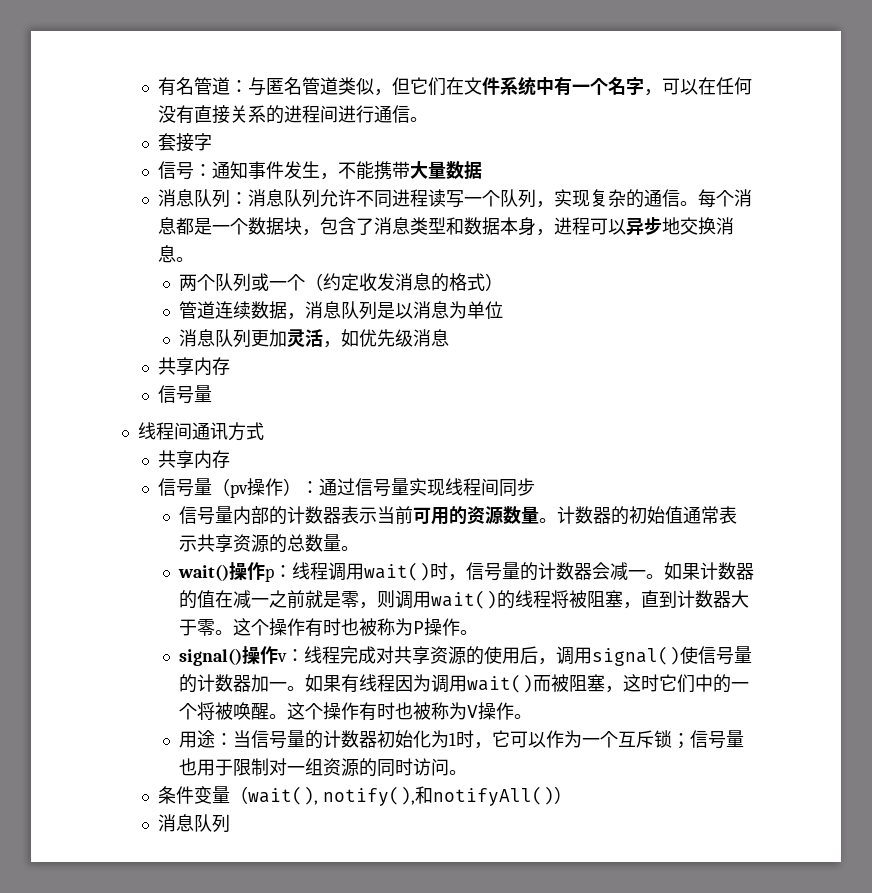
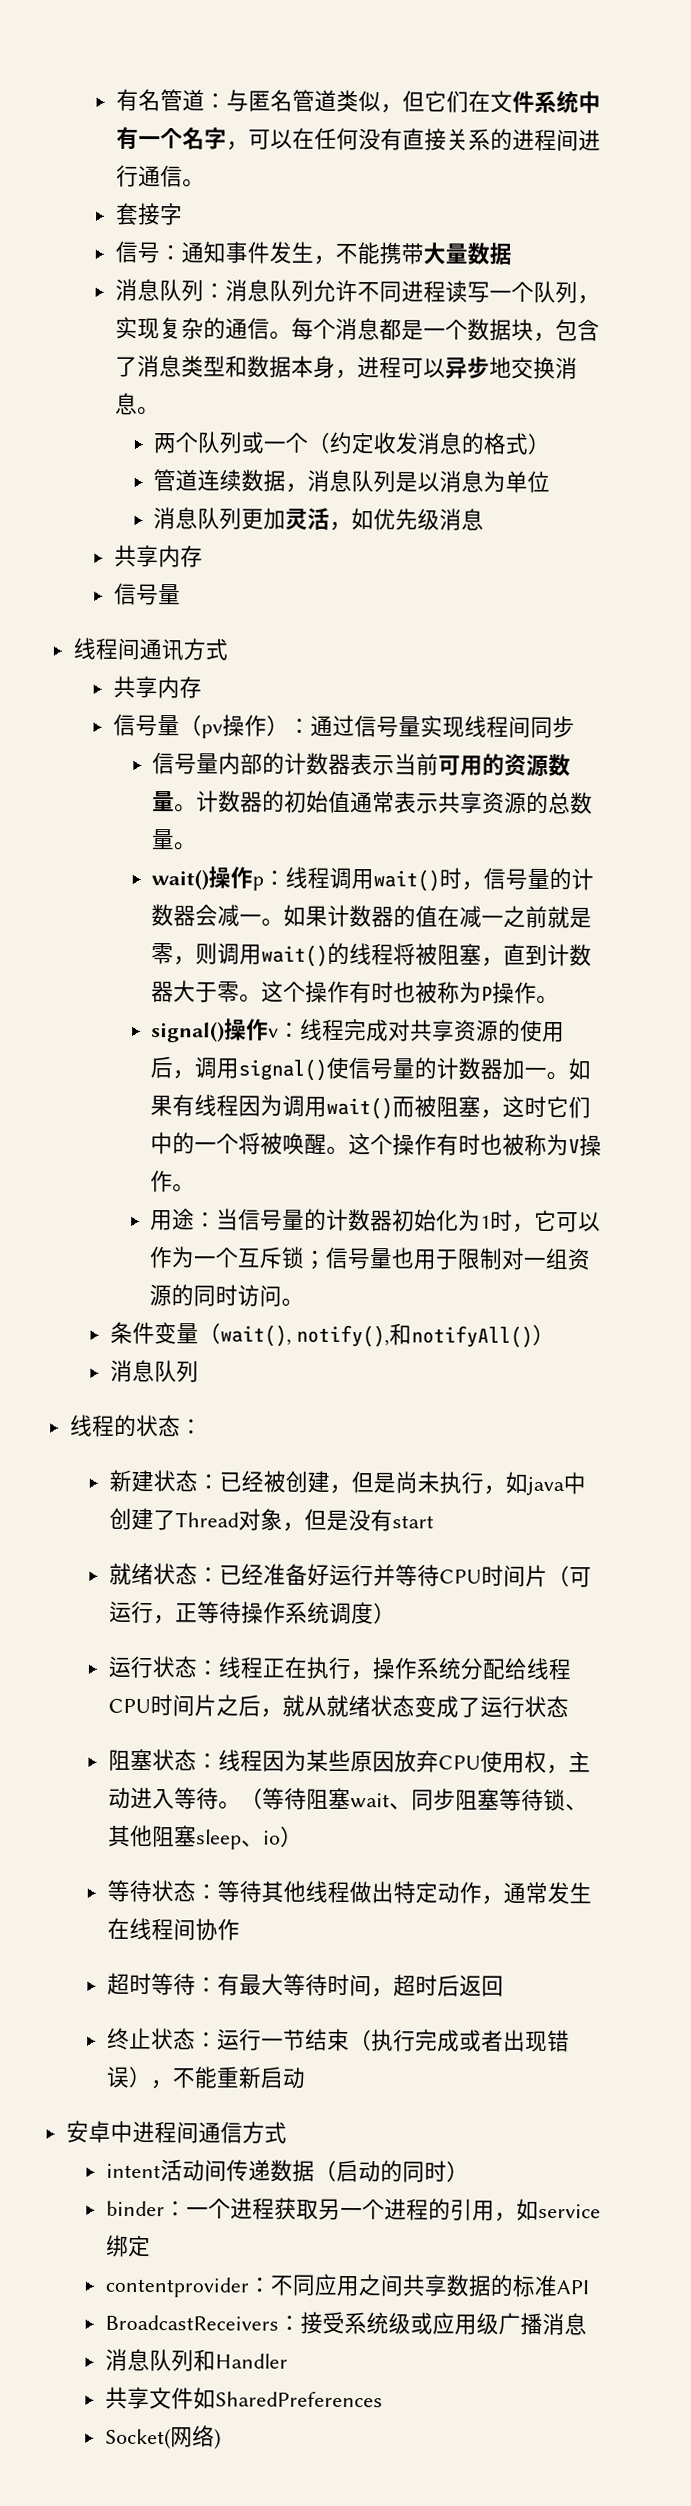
(231, 823) none -> [69,1414,203,1438] [108,1469,586,1497] [108,1507,434,1532] [108,1562,592,1588] [108,1600,396,1625] [107,1655,572,1681] [107,1694,569,1718] [107,1748,591,1775] [107,1786,588,1812] [107,1824,303,1850] [106,1879,592,1905] [106,1917,240,1941] [106,1972,504,1998] [106,2027,570,2053] [105,2066,306,2090] [65,2120,287,2144] [105,2159,469,2183] [105,2197,601,2222] [105,2234,151,2258] [104,2273,589,2298] [104,2311,587,2336] [104,2348,288,2372] [104,2386,383,2410] [104,2425,221,2450] // 线程的状态： // 新建状态：已经被创建，但是尚未执行，如java中创建了Thread对象，但是没有start // 就绪状态：已经准备好运行并等待CPU时间片（可运行，正等待操作系统调度） // 运行状态：线程正在执行，操作系统分配给线程CPU时间片之后，就从就绪状态变成了运行状态 // 阻塞状态：线程因为某些原因放弃CPU使用权，主动进入等待。（等待阻塞wait、同步阻塞等待锁、其他阻塞sleep、io） // 等待状态：等待其他线程做出特定动作，通常发生在线程间协作 // 超时等待：有最大等待时间，超时后返回 // 终止状态：运行一节结束（执行完成或者出现错误），不能重新启动 // 安卓中进程间通信方式 // intent活动间传递数据（启动的同时） // binder：一个进程获取另一个进程的引用，如service绑定 // contentprovider：不同应用之间共享数据的标准API // BroadcastReceivers：接受系统级或应用级广播消息 // 消息队列和Handler // 共享文件如SharedPreferences // Socket(网络)

